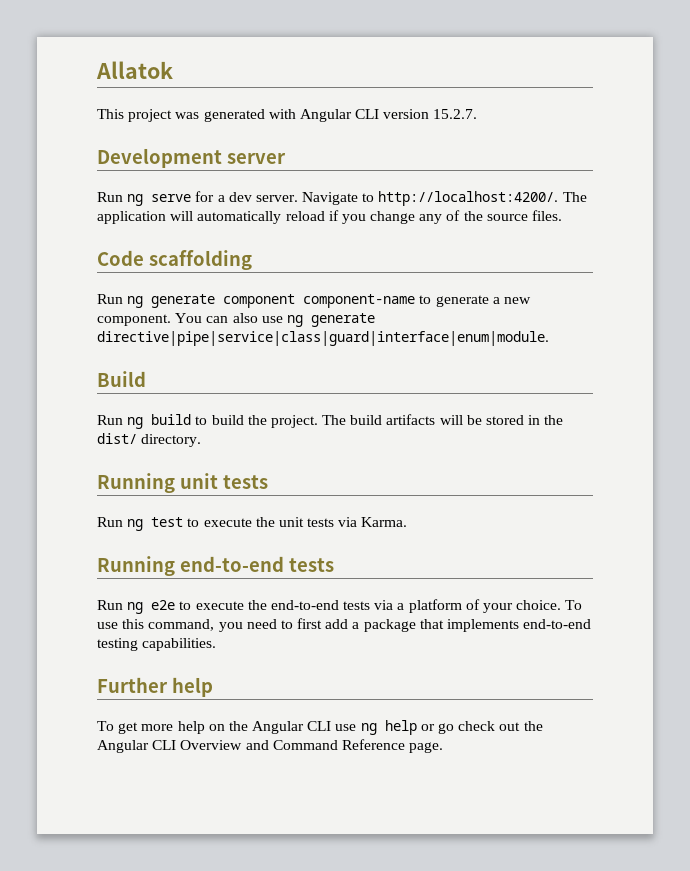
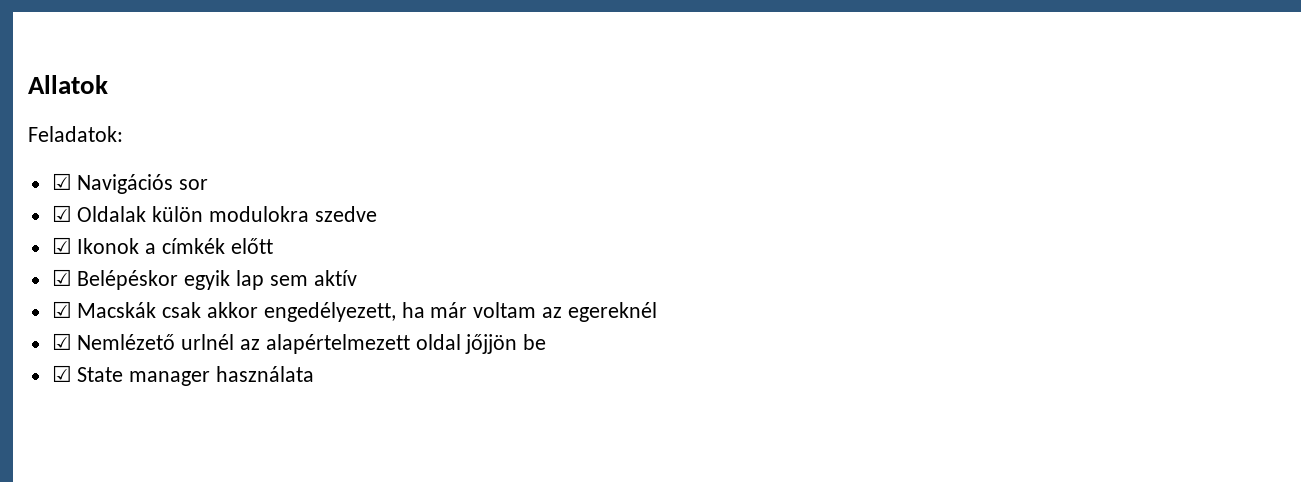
[97,109,478,122] [97,148,286,168] [97,191,587,206] [97,210,563,224] [97,250,252,270] [97,294,531,308] [97,313,375,327] [97,331,549,346] [97,371,146,387] [97,414,564,429] [97,433,202,447] [97,473,268,493] [97,517,408,531] [97,556,334,576] [97,599,583,614] [97,618,592,632] [97,638,217,651] [97,677,213,697] [97,720,543,735] [97,739,444,753] This project was generated with Angular CLI version 15.2.7. // Development server // Run ng serve for a dev server. Navigate to http://localhost:4200/. The application will automatically reload if you change any of the source files. // Code scaffolding // Run ng generate component component-name to generate a new component. You can also use ng generate directive|pipe|service|class|guard|interface|enum|module. // Build // Run ng build to build the project. The build artifacts will be stored in the dist/ directory. // Running unit tests // Run ng test to execute the unit tests via Karma. // Running end-to-end tests // Run ng e2e to execute the end-to-end tests via a platform of your choice. To use this command, you need to first add a package that implements end-to-end testing capabilities. // Further help // To get more help on the Angular CLI use ng help or go check out the Angular CLI Overview and Command Reference page. -> [28,126,123,142] [51,173,209,194] [51,205,377,222] [51,237,273,254] [51,269,357,290] [51,301,657,322] [51,333,547,354] [51,365,315,386] Feladatok: // ☑ Navigációs sor // ☑ Oldalak külön modulokra szedve // ☑ Ikonok a címkék előtt // ☑ Belépéskor egyik lap sem aktív // ☑ Macskák csak akkor engedélyezett, ha már voltam az egereknél // ☑ Nemlézető urlnél az alapértelmezett oldal jőjjön be // ☑ State manager használata

